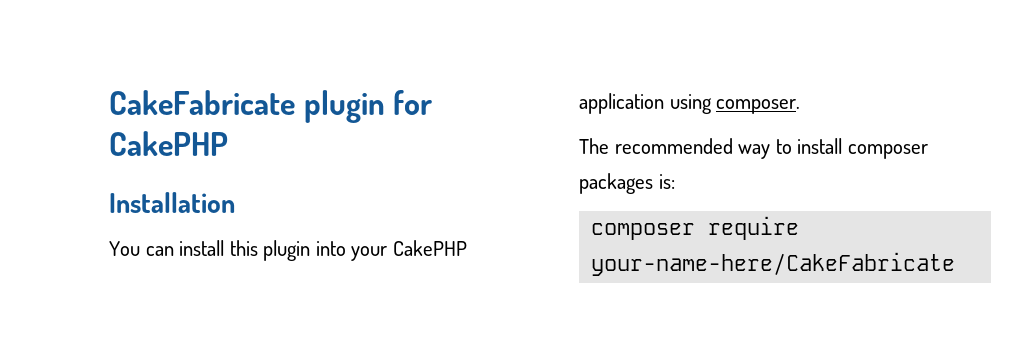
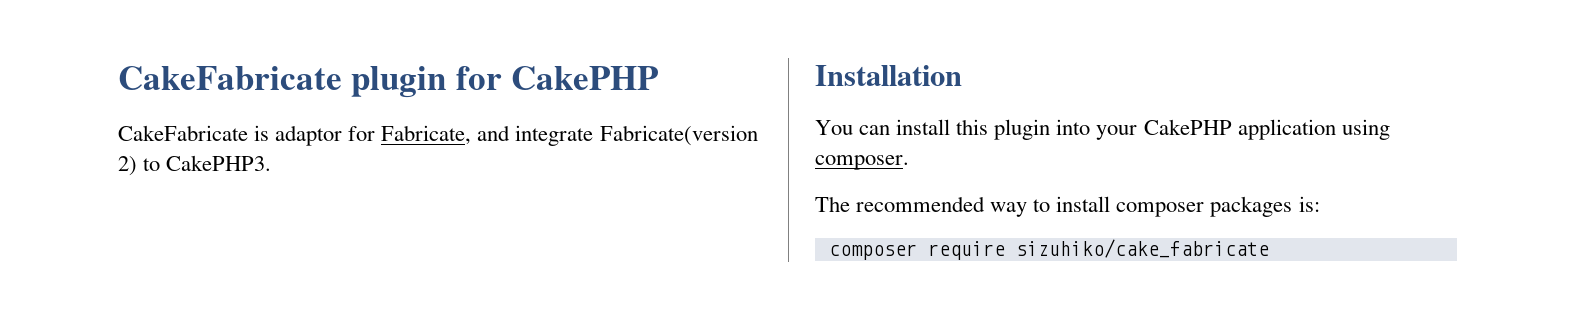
(228, 143) none -> [118,125,758,146] [118,155,272,176] // CakeFabricate is adaptor for Fabricate, and integrate Fabricate(version 2) to CakePHP3.
[591,252,956,276] your-name-here/CakeFabricate -> [1015,239,1269,258] sizuhiko/cake_fabricate

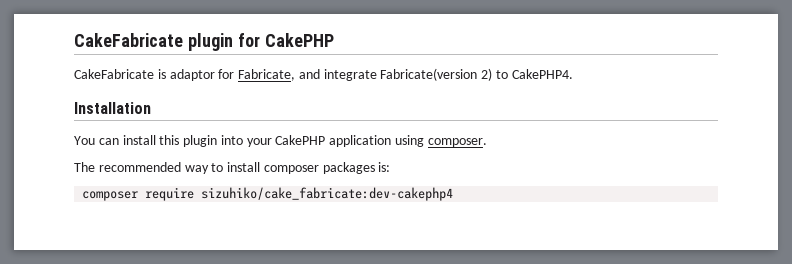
[166,155,272,171] CakePHP3. -> [511,69,573,79] CakePHP4.
[1015,239,1269,258] sizuhiko/cake_fabricate -> [201,187,454,201] sizuhiko/cake_fabricate:dev-cakephp4

